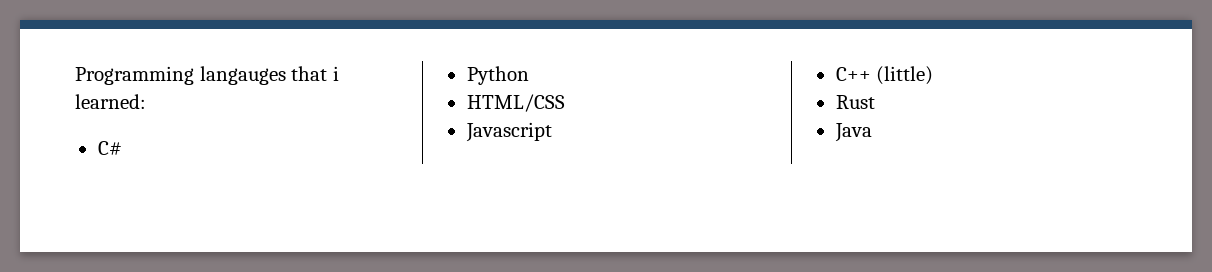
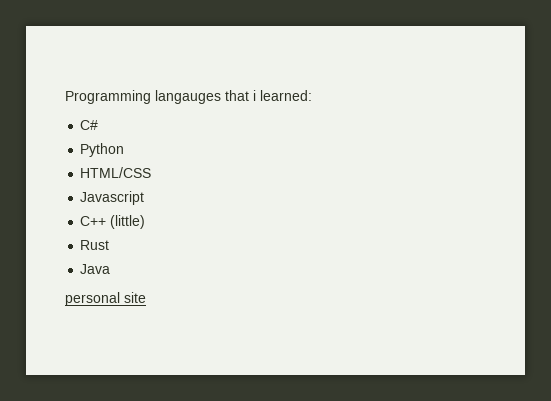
(872, 132) none -> [65,292,146,306] // personal site

